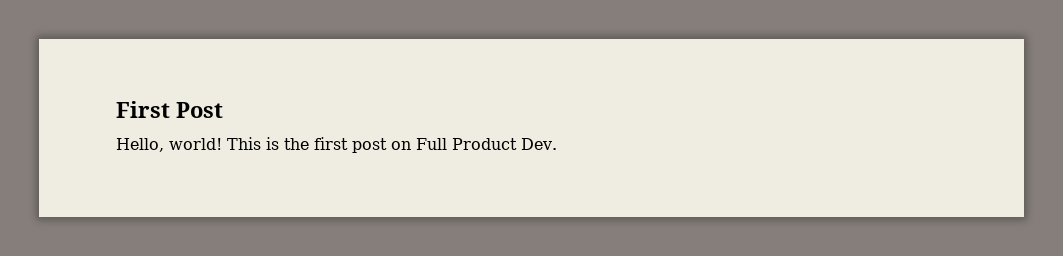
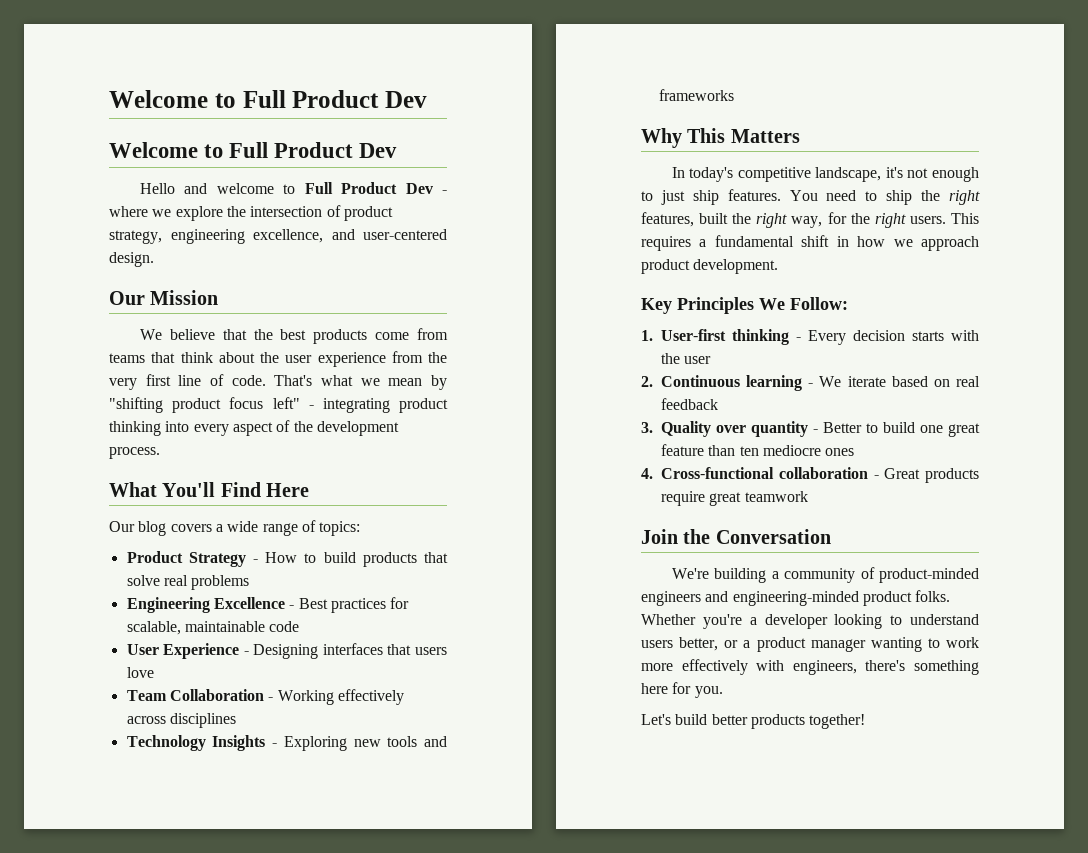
[116,101,223,118] [116,137,557,153] First Post // Hello, world! This is the first post on Full Product Dev. -> [109,90,427,108] [109,142,398,158] [139,182,447,194] [109,205,393,221] [109,229,447,244] [109,252,154,267] [109,290,219,305] [139,328,448,344] [109,351,447,367] [109,374,447,390] [109,397,448,413] [109,420,399,436] [109,447,160,459] [109,482,310,497] [109,520,361,536] [126,551,448,567] [126,575,250,590] [126,597,410,613] [126,621,300,635] [126,643,447,659] [126,667,154,678] [126,689,404,705] [126,713,236,728] [126,735,447,751] [658,89,734,101] [641,128,800,148] [671,167,979,182] [641,189,980,205] [641,212,979,228] [641,235,979,251] [641,259,779,274] [641,297,848,314] [641,329,979,345] [661,353,712,364] [641,375,980,391] [661,398,718,410] [641,421,980,437] [661,444,855,456] [641,467,979,483] [661,491,808,506] [641,529,831,544] [671,567,979,583] [641,590,951,606] [641,614,979,629] [641,637,979,652] [641,659,979,675] [641,682,723,698] [641,714,866,729] Welcome to Full Product Dev // Welcome to Full Product Dev // Hello and welcome to Full Product Dev - where we explore the intersection of product strategy, engineering excellence, and user-centered design. // Our Mission // We believe that the best products come from teams that think about the user experience from the very first line of code. That's what we mean by "shifting product focus left" - integrating product thinking into every aspect of the development process. // What You'll Find Here // Our blog covers a wide range of topics: // Product Strategy - How to build products that solve real problems // Engineering Excellence - Best practices for scalable, maintainable code // User Experience - Designing interfaces that users love // Team Collaboration - Working effectively across disciplines // Technology Insights - Exploring new tools and frameworks // Why This Matters // In today's competitive landscape, it's not enough to just ship features. You need to ship the right features, built the right way, for the right users. This requires a fundamental shift in how we approach product development. // Key Principles We Follow: // 1. User-first thinking - Every decision starts with the user // 2. Continuous learning - We iterate based on real feedback // 3. Quality over quantity - Better to build one great feature than ten mediocre ones // 4. Cross-functional collaboration - Great products require great teamwork // Join the Conversation // We're building a community of product-minded engineers and engineering-minded product folks. Whether you're a developer looking to understand users better, or a product manager wanting to work more effectively with engineers, there's something here for you. // Let's build better products together!

